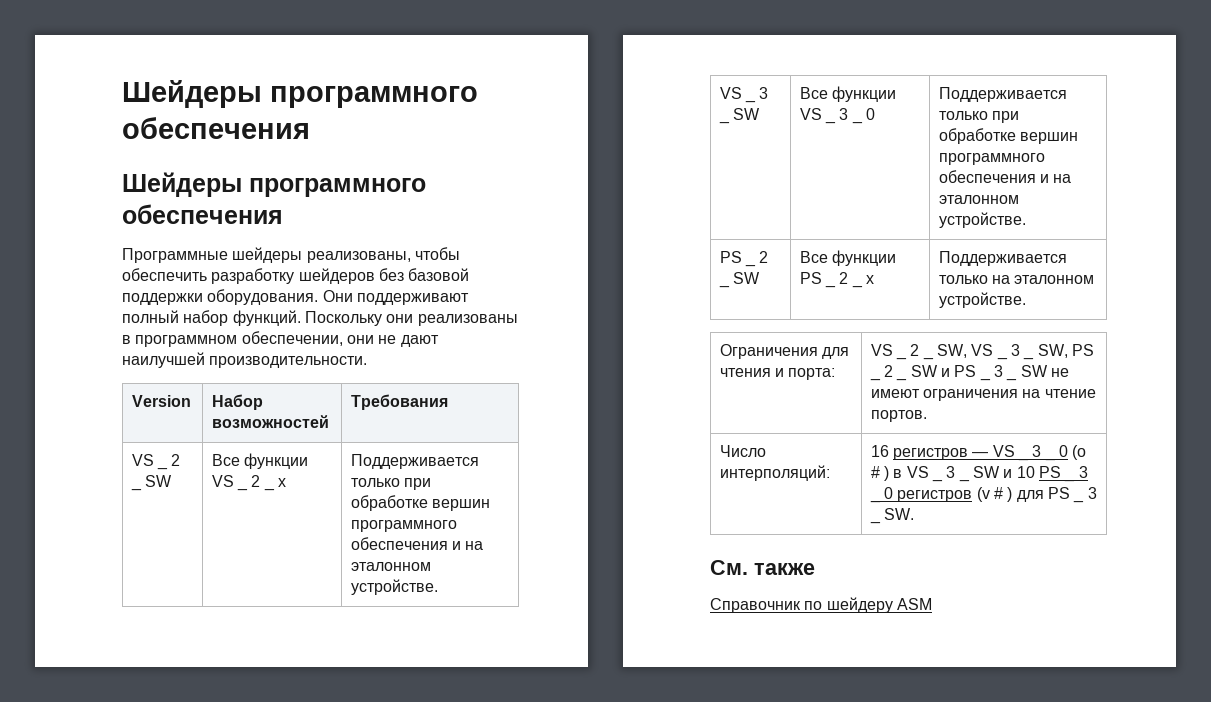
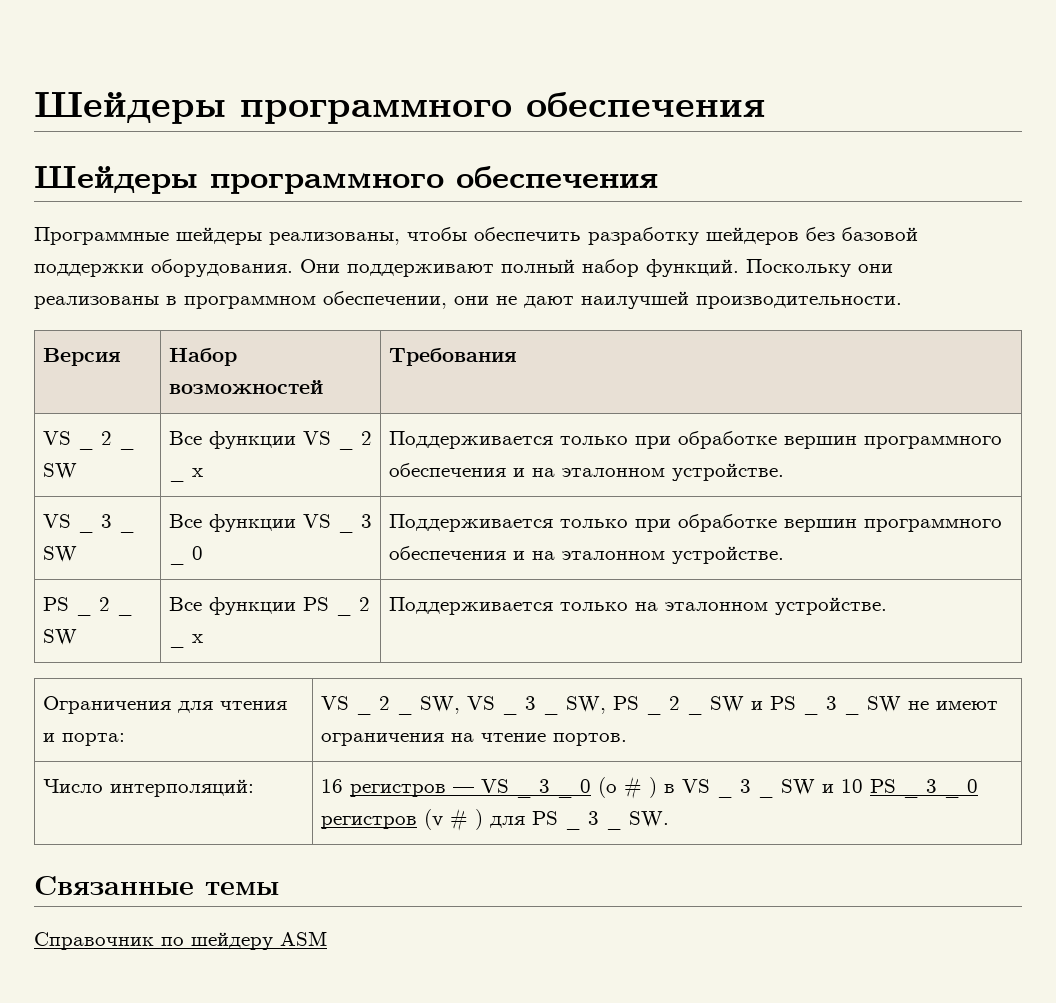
[131,395,191,407] Version -> [42,348,121,366] Версия
[710,560,815,575] См. также -> [34,876,279,895] Связанные темы

